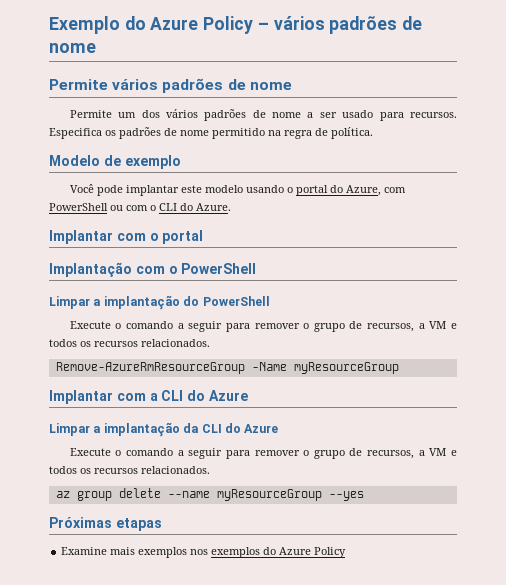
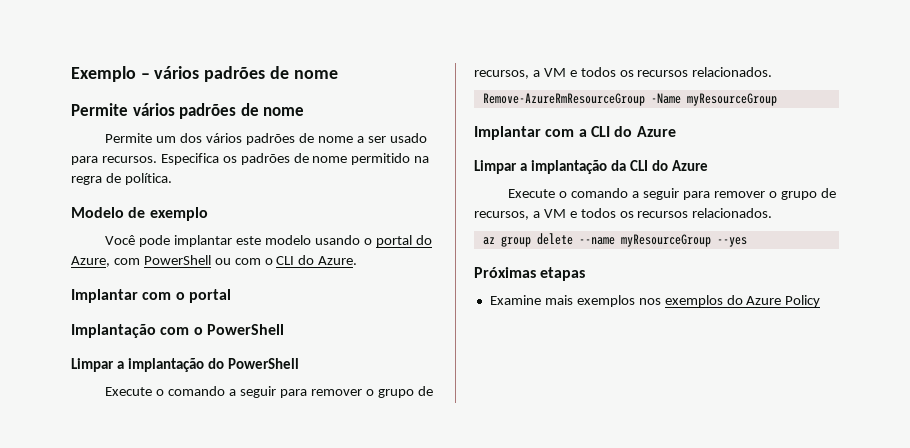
[124,16,254,34] do Azure Policy -> (136, 74) none

